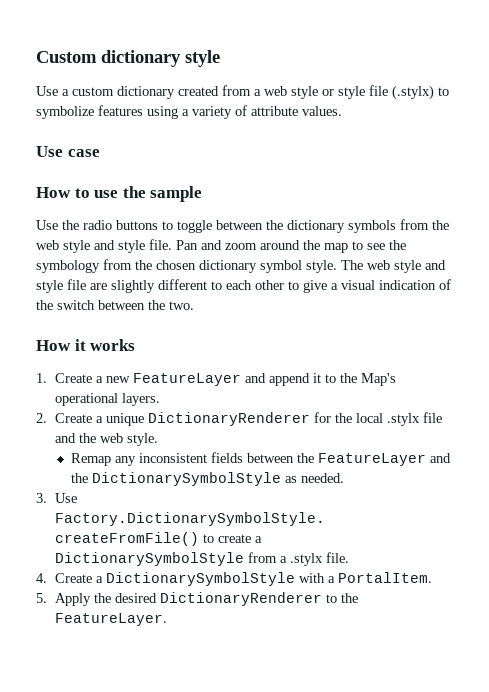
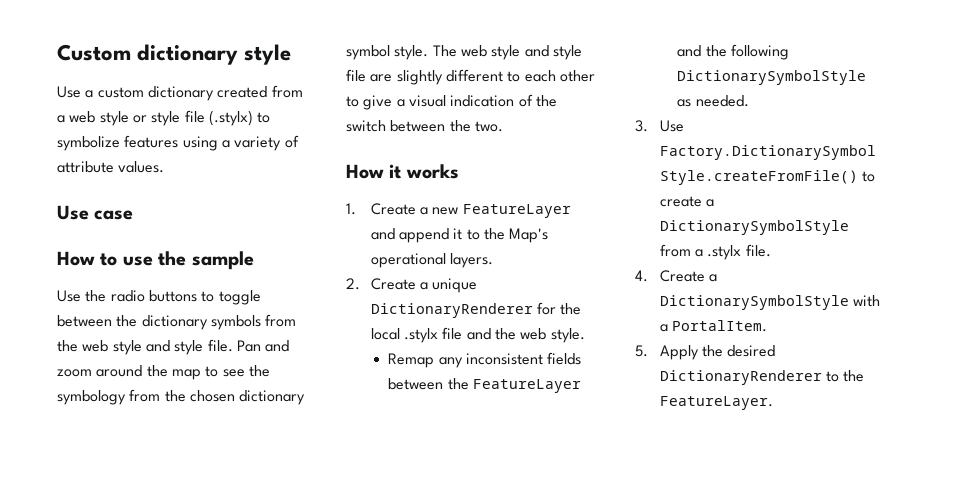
(89, 478) none -> [731,44,790,60] following

